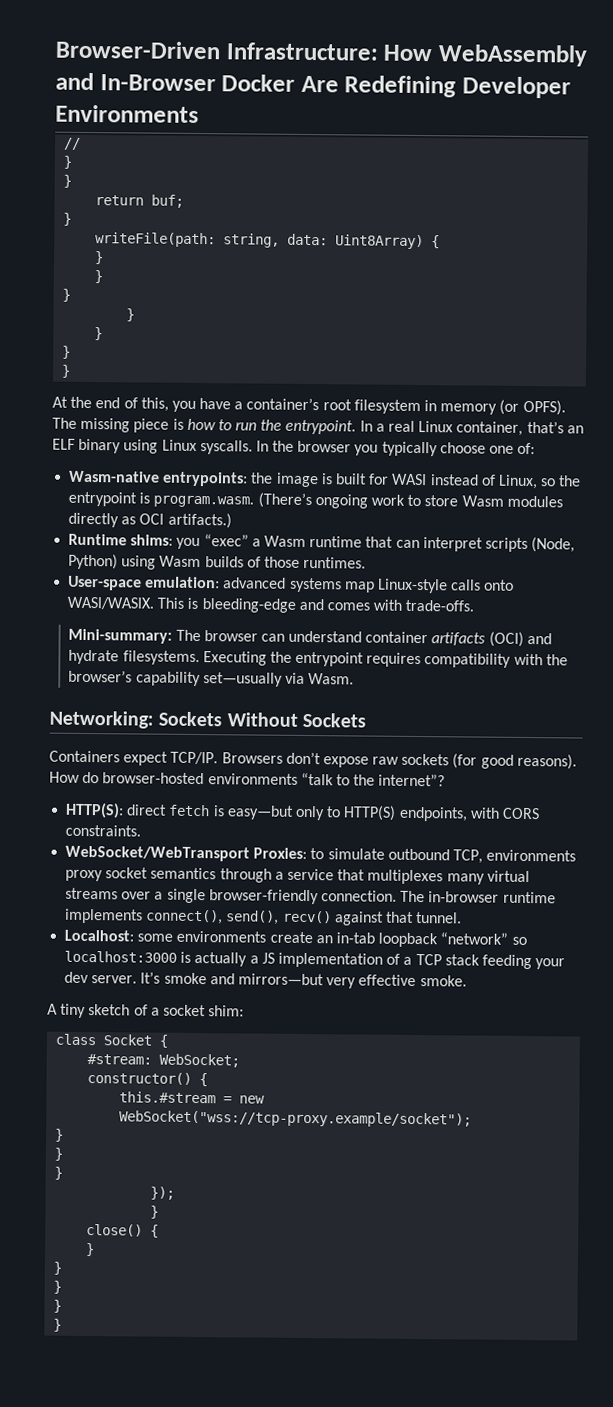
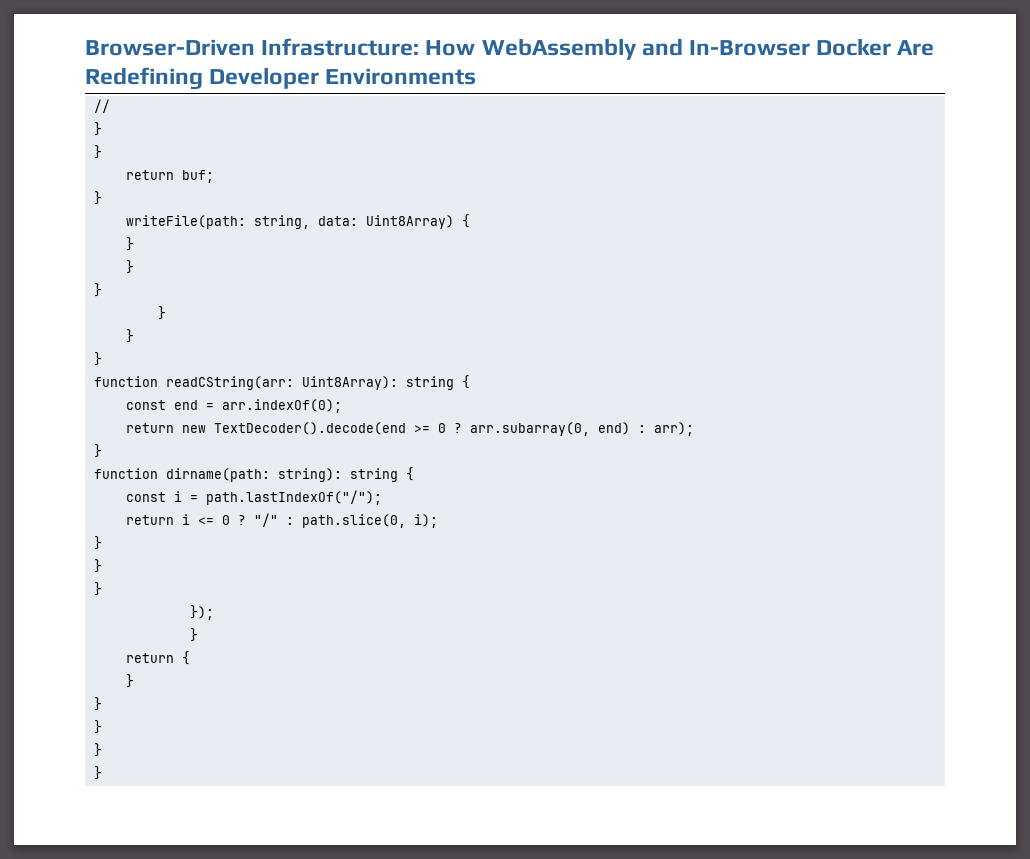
[61,364,72,378] [52,396,566,416] [52,417,584,436] [52,438,536,457] [69,470,582,490] [68,491,563,509] [68,512,232,529] [68,533,576,553] [68,553,367,570] [68,575,515,594] [67,596,475,613] [68,628,552,647] [68,649,568,668] [68,669,355,687] [49,710,366,729] [49,750,577,770] [49,771,446,787] [65,802,540,822] [65,824,142,837] [65,845,577,864] [65,867,530,885] [65,887,556,905] [64,908,463,926] [64,929,527,948] [64,950,566,970] [64,971,467,989] [47,1003,245,1019] [55,1033,169,1048] [87,1053,241,1068] [87,1072,209,1087] [119,1091,266,1104] [119,1110,473,1128] } // At the end of this, you have a container’s root filesystem in memory (or OPFS). The missing piece is how to run the entrypoint. In a real Linux container, that’s an ELF binary using Linux syscalls. In the browser you typically choose one of: // Wasm-native entrypoints: the image is built for WASI instead of Linux, so the entrypoint is program.wasm. (There’s ongoing work to store Wasm modules directly as OCI artifacts.) // Runtime shims: you “exec” a Wasm runtime that can interpret scripts (Node, Python) using Wasm builds of those runtimes. // User-space emulation: advanced systems map Linux-style calls onto WASI/WASIX. This is bleeding-edge and comes with trade-offs. // Mini-summary: The browser can understand container artifacts (OCI) and hydrate filesystems. Executing the entrypoint requires compatibility with the browser’s capability set—usually via Wasm. // Networking: Sockets Without Sockets // Containers expect TCP/IP. Browsers don’t expose raw sockets (for good reasons). How do browser-hosted environments “talk to the internet”? // HTTP(S): direct fetch is easy—but only to HTTP(S) endpoints, with CORS constraints. // WebSocket/WebTransport Proxies: to simulate outbound TCP, environments proxy socket semantics through a service that multiplexes many virtual streams over a single browser-friendly connection. The in-browser runtime implements connect(), send(), recv() against that tunnel. // Localhost: some environments create an in-tab loopback “network” so localhost:3000 is actually a JS implementation of a TCP stack feeding your dev server. It’s smoke and mirrors—but very effective smoke. // A tiny sketch of a socket shim: // class Socket { // #stream: WebSocket; // constructor() { // this.#stream = new WebSocket("wss://tcp-proxy.example/socket"); -> [93,375,470,390] [125,399,342,413] [125,422,694,436] [93,444,102,458] [93,467,414,482] [125,490,382,505] [125,513,438,528] function readCString(arr: Uint8Array): string { // const end = arr.indexOf(0); // return new TextDecoder().decode(end >= 0 ? arr.subarray(0, end) : arr); // } // function dirname(path: string): string { // const i = path.lastIndexOf("/"); // return i <= 0 ? "/" : path.slice(0, i);
[86,1224,144,1237] close() -> [125,653,174,663] return

